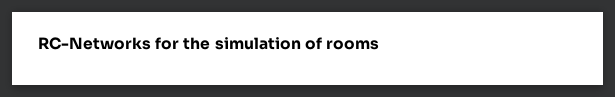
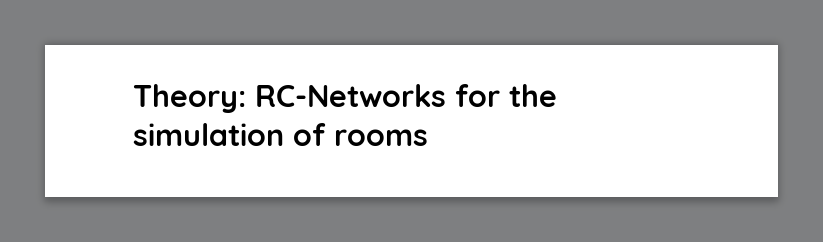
(38, 43) none -> [133,84,246,113] Theory:

